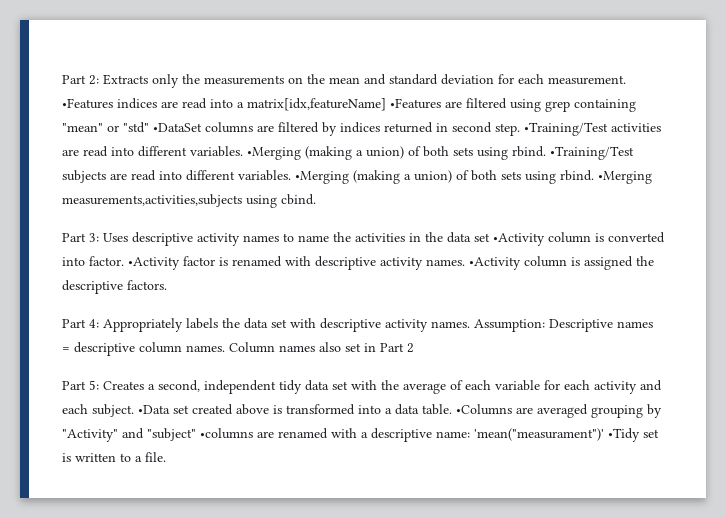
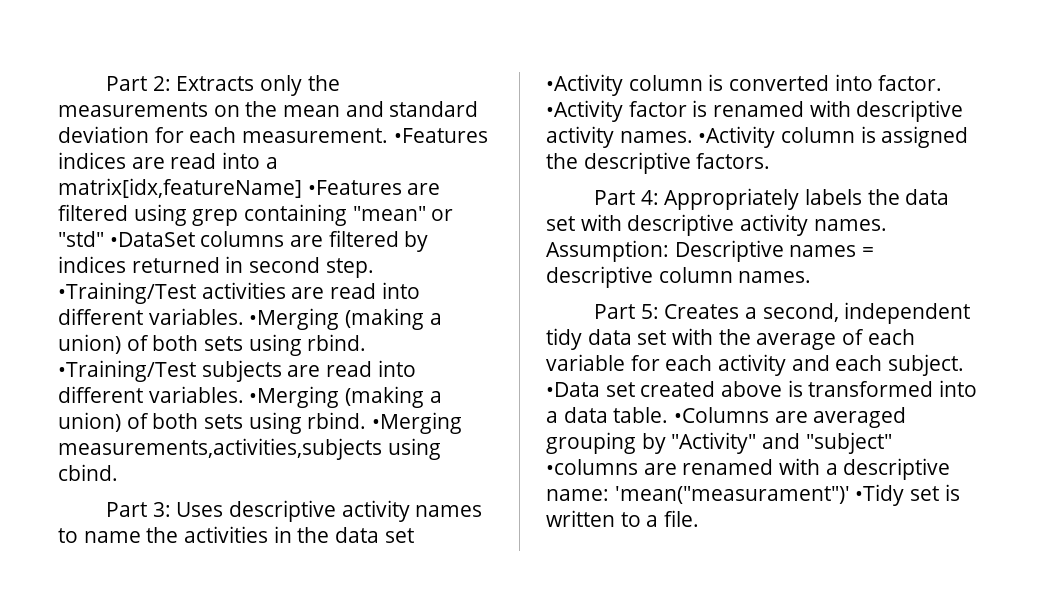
[229,342,414,353] Column names also set in Part 2 -> (812, 277) none

